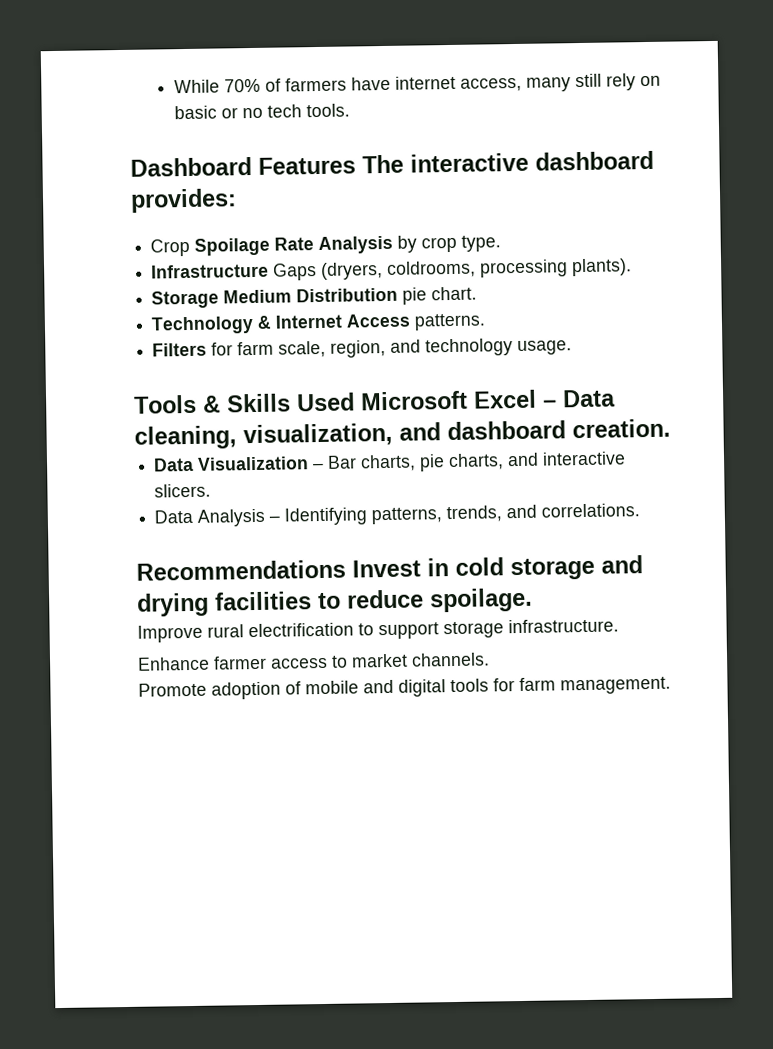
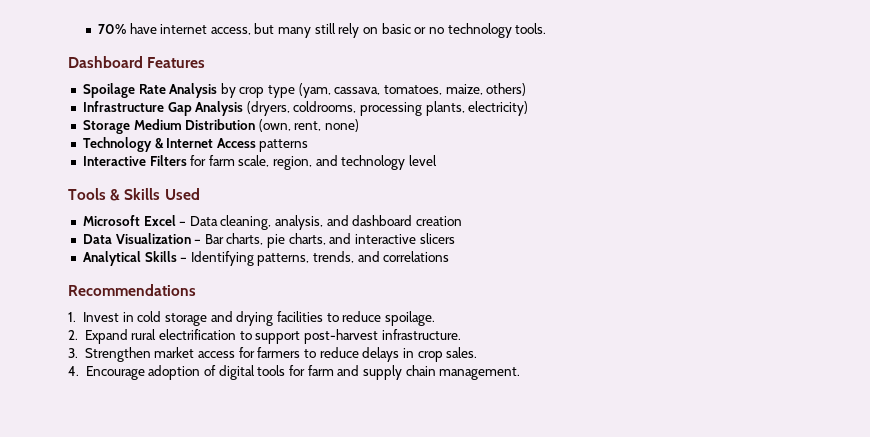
[174,77,348,94] While 70% of farmers -> [97,24,126,34] 70%
(523, 84) none -> [254,23,275,34] but
[267,104,303,118] tech -> [447,23,512,38] technology
[362,150,654,174] [130,188,237,213] [150,238,191,257] The interactive dashboard provides: // Crop -> (206, 62) //
[461,235,502,252] type. -> [268,83,527,98] type (yam, cassava, tomatoes, maize, others)
[273,263,318,281] Gaps -> [167,101,244,116] Gap Analysis
[571,258,633,277] plants). -> [425,101,529,116] plants, electricity)
[402,286,478,305] pie chart. -> [258,119,360,132] (own, rent, none)
[414,313,487,331] patterns. // -> [259,139,309,152] [82,156,146,166] patterns // Interactive
[517,340,573,355] usage. -> [409,155,438,166] level
(355, 402) none -> (200, 194) //
[243,422,393,448] visualization, -> [275,215,324,230] analysis,
[572,418,671,439] creation. -> [416,216,463,226] creation
[154,483,212,498] [154,508,267,527] slicers. // Data Analysis -> [419,233,455,244] [82,251,177,266] slicers // Analytical Skills
[541,503,641,518] correlations. -> [383,251,450,262] correlations
(346, 570) none -> [68,312,76,322] // 1.
[137,624,203,643] Improve -> [68,329,128,344] 2. Expand
[443,621,504,639] storage -> [303,329,378,344] post-harvest
[137,652,490,671] [138,679,394,700] Enhance farmer access to market channels. // Promote adoption of mobile and -> [68,347,478,362] [68,365,217,380] 3. Strengthen market access for farmers to reduce delays in crop sales. // 4. Encourage adoption of
(556, 684) none -> [337,365,436,380] and supply chain

